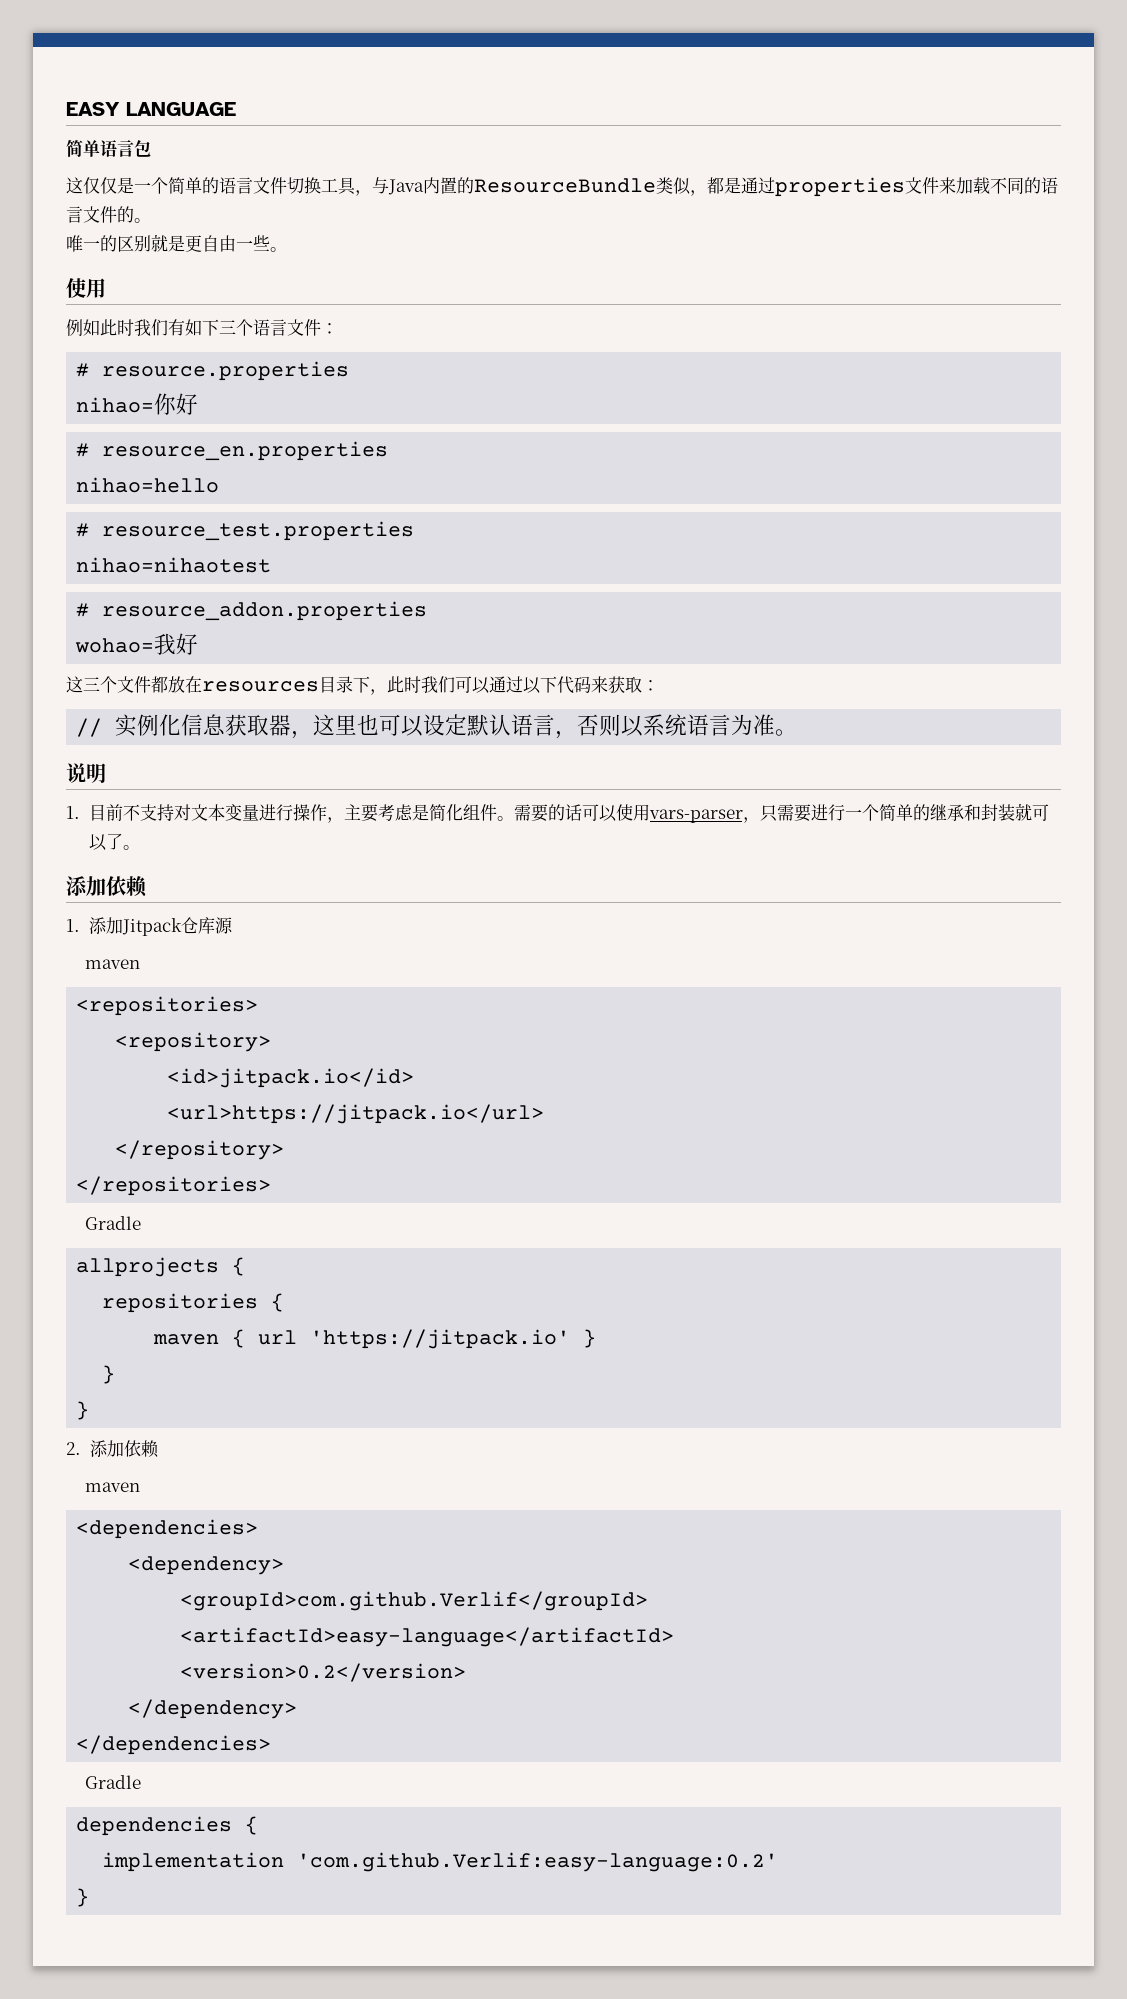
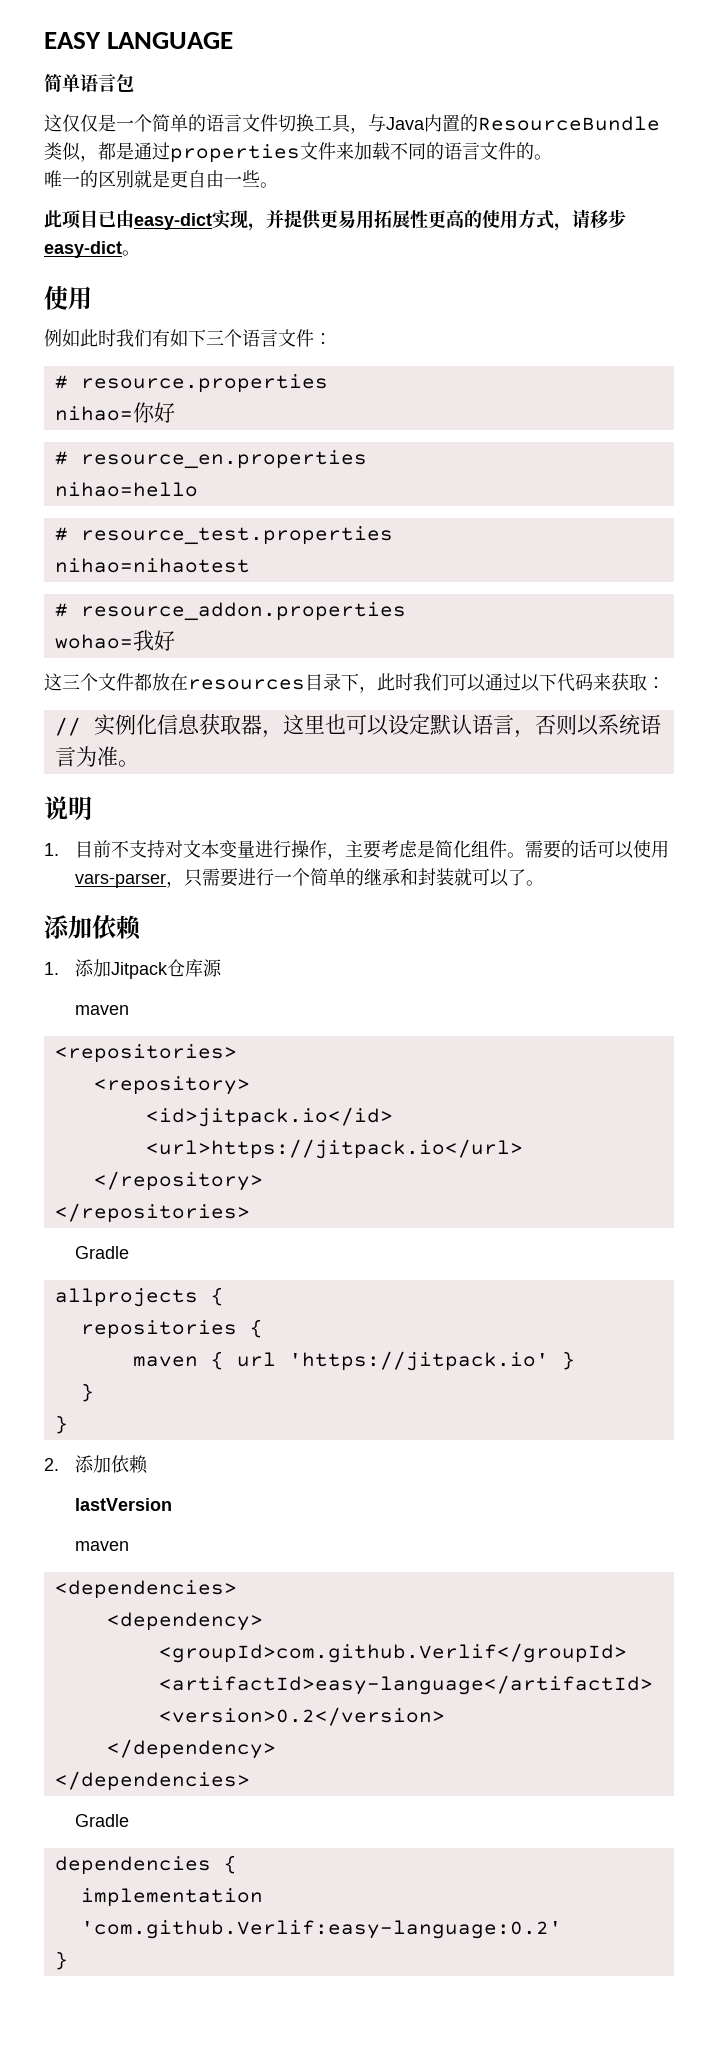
(287, 249) none -> [44,209,626,231] [44,241,140,258] // 此项目已由easy-dict实现，并提供更易用拓展性更高的使用方式，请移步easy-dict。
(159, 1449) none -> [75,1498,173,1511] // lastVersion

